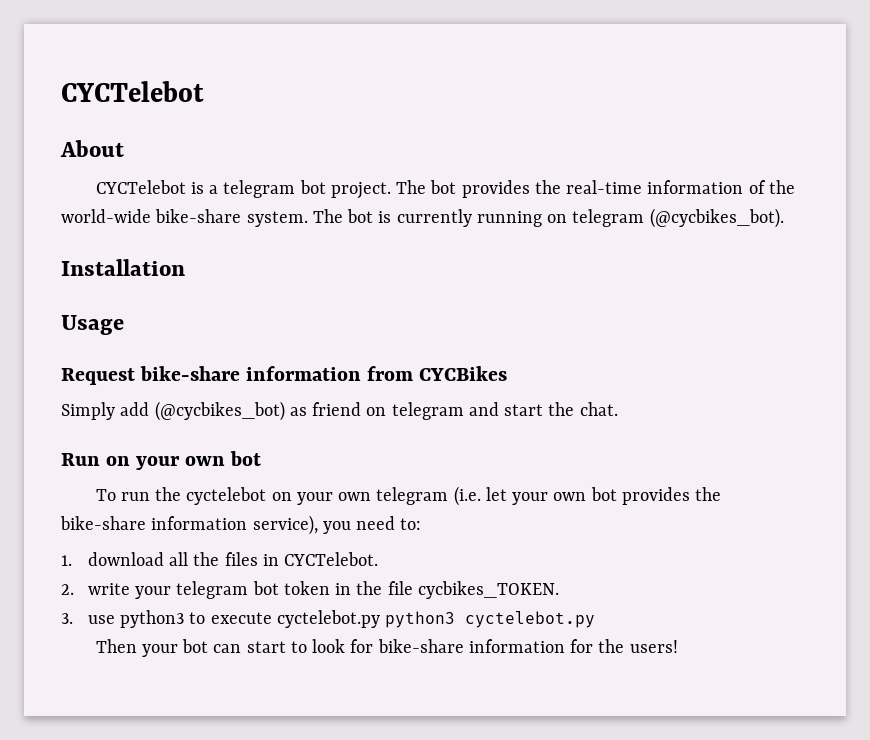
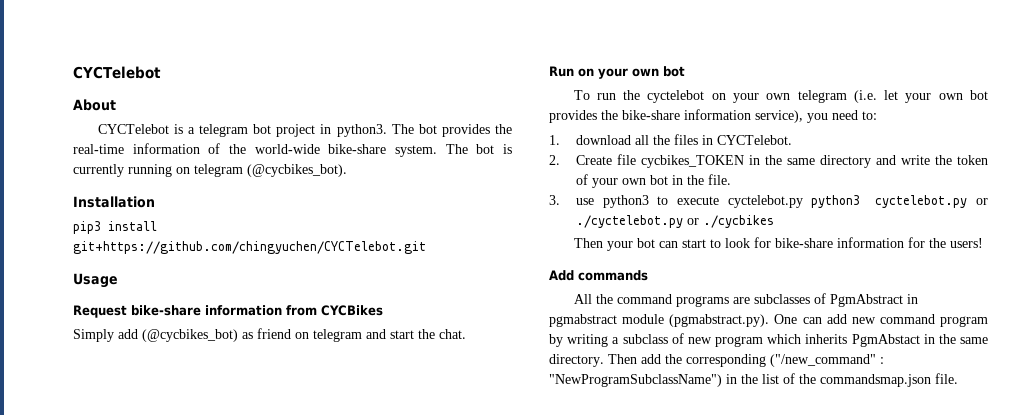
[330,182,391,199] project. -> [276,124,387,137] project in python3.
(185, 267) none -> [73,221,157,234] [73,241,426,254] // pip3 install git+https://github.com/chingyuchen/CYCTelebot.git
[87,581,560,599] write your telegram bot token in the file cycbikes_TOKEN. -> [576,154,989,168] [576,174,732,188] Create file cycbikes_TOKEN in the same directory and write the token of your own bot in the file.
(596, 619) none -> [976,198,988,205] [576,215,775,228] or ./cyctelebot.py or ./cycbikes
(678, 646) none -> [549,270,648,281] [573,293,918,307] [549,314,988,327] [549,333,988,347] [549,354,884,367] [549,373,958,387] // Add commands // All the command programs are subclasses of PgmAbstract in pgmabstract module (pgmabstract.py). One can add new command program by writing a subclass of new program which inherits PgmAbstact in the same directory. Then add the corresponding ("/new_command" : "NewProgramSubclassName") in the list of the commandsmap.json file.

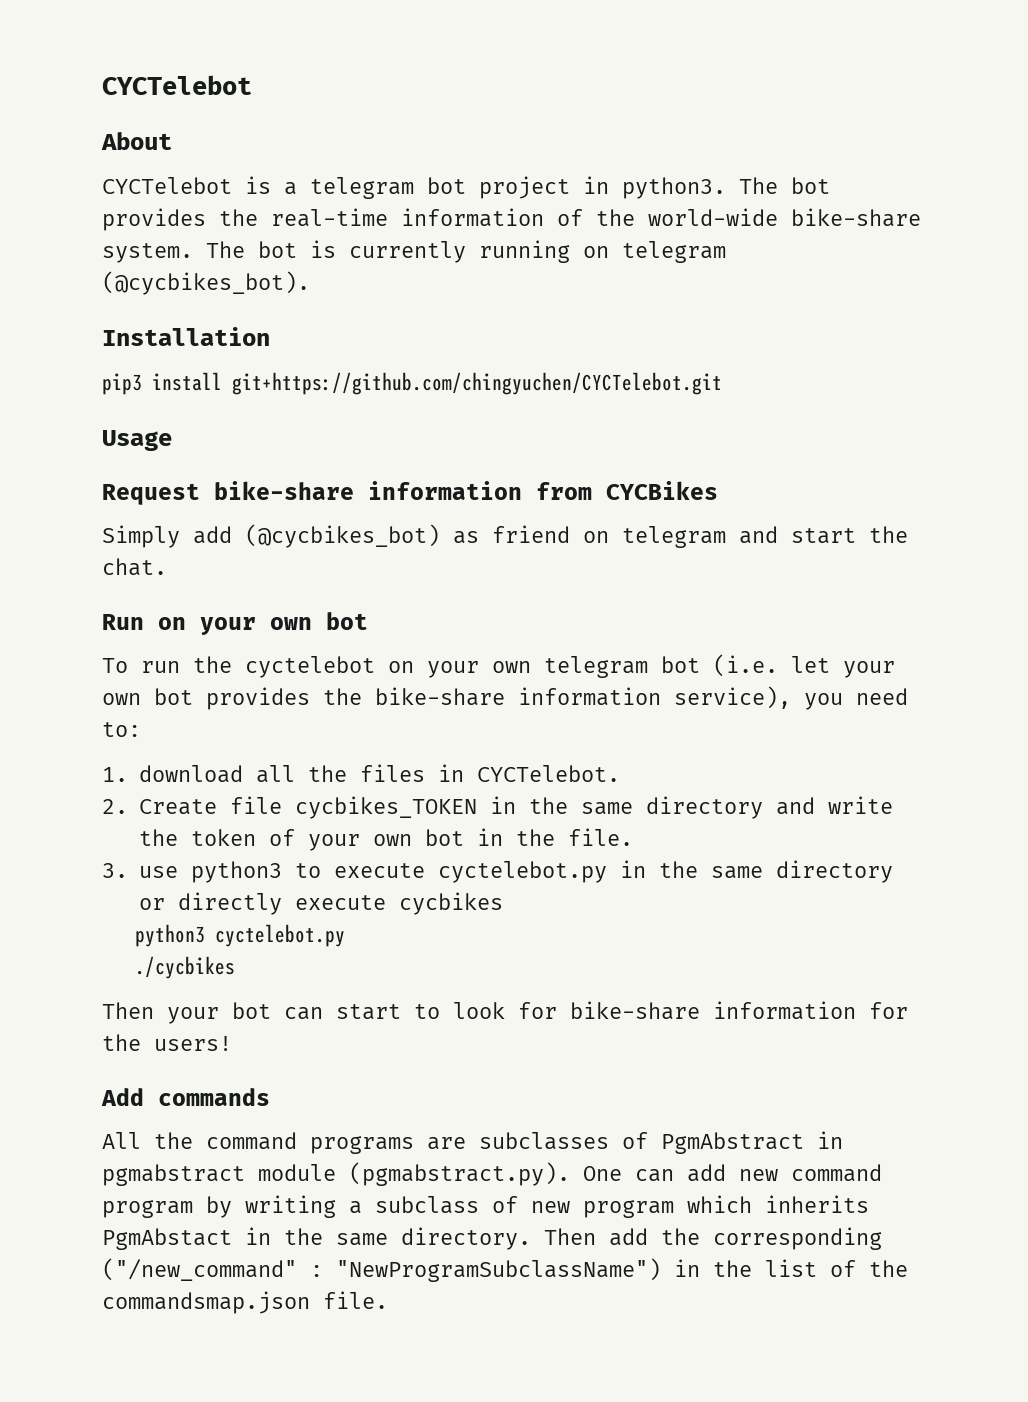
(847, 96) none -> [661,656,700,673] bot
(803, 201) none -> [619,860,893,883] [138,892,503,915] in the same directory or directly execute cycbikes //
[976,198,988,205] [576,215,700,228] or ./cyctelebot.py or -> (346, 935) //

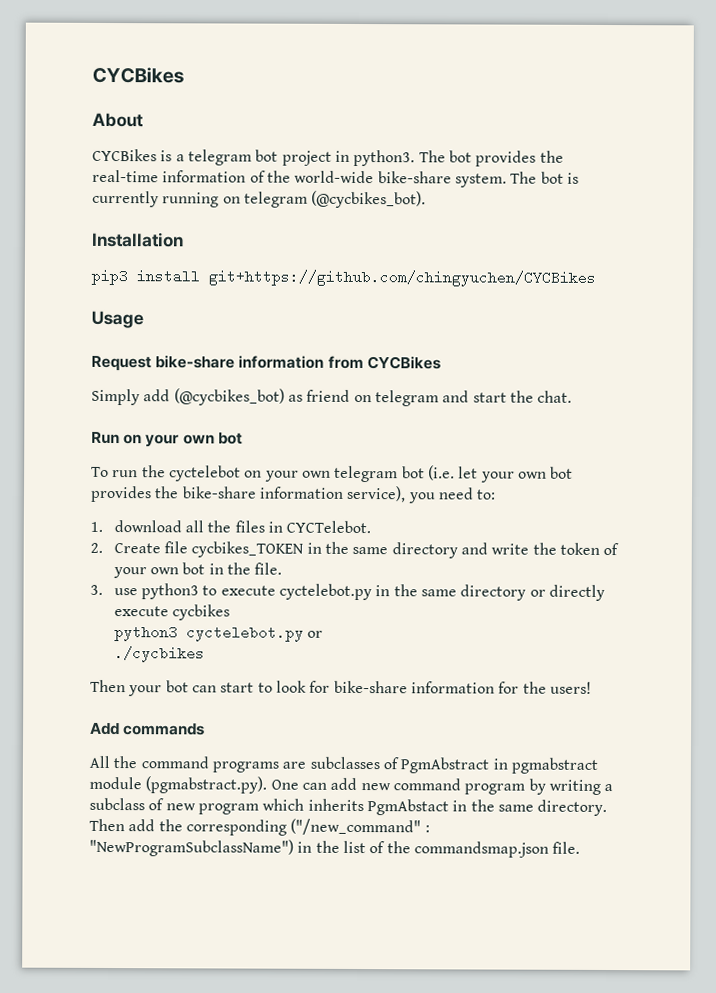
[102,75,252,95] CYCTelebot -> [92,66,185,84] CYCBikes
[102,177,232,194] CYCTelebot -> [92,148,157,162] CYCBikes
[232,372,722,395] git+https://github.com/chingyuchen/CYCTelebot.git -> [208,269,596,287] git+https://github.com/chingyuchen/CYCBikes
(346, 935) none -> [306,630,323,638] or

